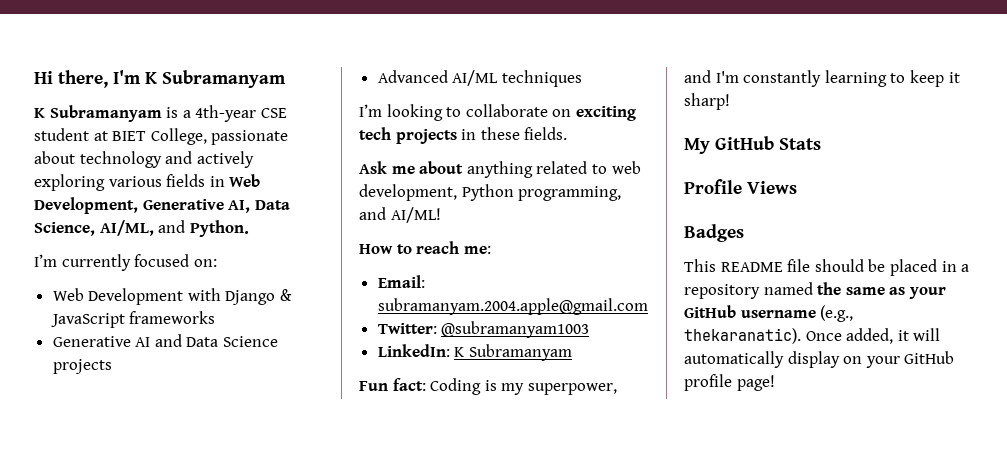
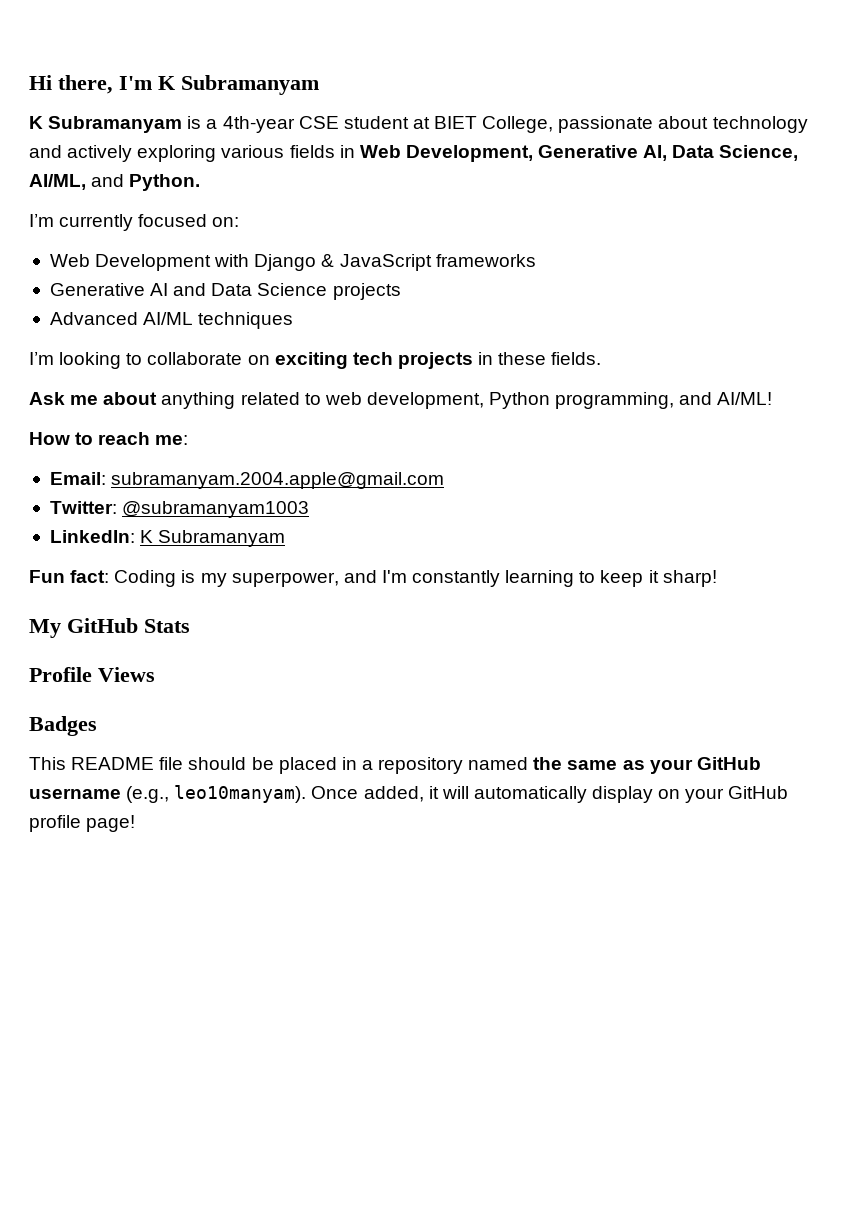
[684,328,801,344] thekaranatic). -> [174,785,307,803] leo10manyam).

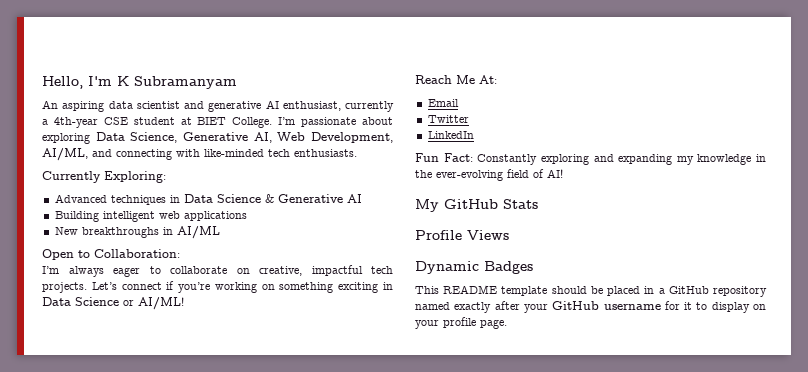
[29,75,113,94] Hi there, -> [42,76,83,89] Hello,
[29,116,202,133] K Subramanyam is -> [42,100,394,112] An aspiring data scientist and generative AI enthusiast, currently
[482,116,808,133] [29,145,799,162] [29,174,201,191] [29,214,240,231] [49,254,536,271] [49,283,401,300] [49,312,294,329] [29,352,602,369] [29,392,773,409] [29,432,189,445] [49,472,445,489] [49,501,310,518] [49,530,286,547] [29,570,717,587] College, passionate about technology and actively exploring various fields in Web Development, Generative AI, Data Science, AI/ML, and Python. // I’m currently focused on: // Web Development with Django & JavaScript frameworks // Generative AI and Data Science projects // Advanced AI/ML techniques // I’m looking to collaborate on exciting tech projects in these fields. // Ask me about anything related to web development, Python programming, and AI/ML! // How to reach me: // Email: subramanyam.2004.apple@gmail.com // Twitter: @subramanyam1003 // LinkedIn: K Subramanyam // Fun fact: Coding is my superpower, and I'm constantly learning to keep it sharp! -> [232,117,393,128] [42,132,393,144] [42,148,357,161] [42,171,166,183] [54,194,362,205] [54,211,247,222] [54,226,220,239] [42,249,180,260] [42,265,393,277] [42,281,393,293] [42,297,184,310] [415,75,497,84] [427,99,459,107] [427,115,469,123] [427,131,474,139] [415,153,766,165] [415,169,563,181] College. I’m passionate about exploring Data Science, Generative AI, Web Development, AI/ML, and connecting with like-minded tech enthusiasts. // Currently Exploring: // Advanced techniques in Data Science & Generative AI // Building intelligent web applications // New breakthroughs in AI/ML // Open to Collaboration: // I’m always eager to collaborate on creative, impactful tech projects. Let’s connect if you’re working on something exciting in Data Science or AI/ML! // Reach Me At: // Email // Twitter // LinkedIn // Fun Fact: Constantly exploring and expanding my knowledge in the ever-evolving field of AI!
(155, 674) none -> [415,261,479,274] Dynamic
[159,757,184,770] file -> [501,286,548,296] template
(373, 765) none -> [668,286,709,294] GitHub
[533,757,761,774] [29,785,789,803] [29,815,136,832] the same as your GitHub username (e.g., leo10manyam). Once added, it will automatically display on your GitHub profile page! -> [454,301,766,313] [415,317,507,329] exactly after your GitHub username for it to display on your profile page.

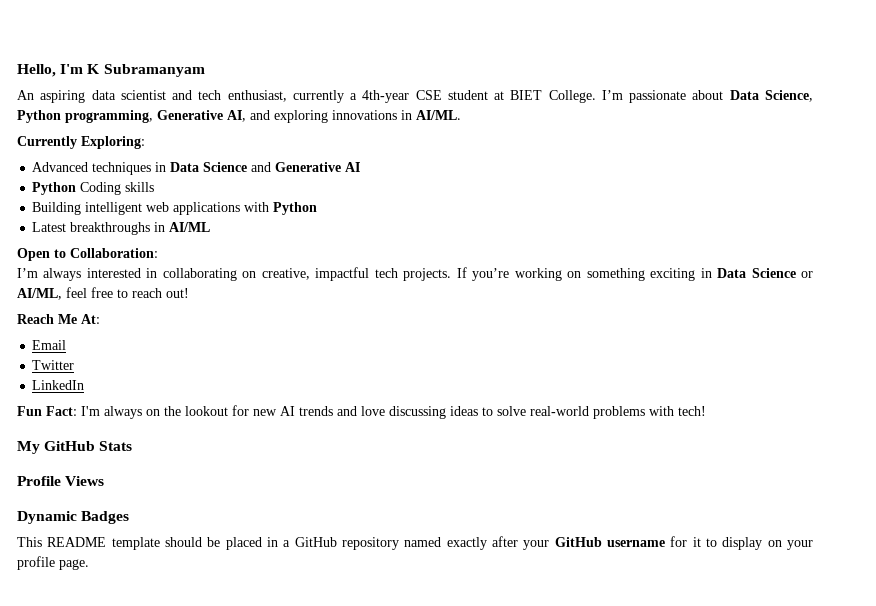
[208,100,279,112] generative AI -> [198,90,222,100] tech
[42,133,90,144] exploring -> (724, 95) none
[182,132,393,143] [42,148,357,161] Generative AI, Web Development, AI/ML, and connecting with like-minded tech enthusiasts. -> [17,110,461,123] Python programming, Generative AI, and exploring innovations in AI/ML.
[264,194,274,203] & -> [251,162,272,172] and
(362, 198) none -> [32,182,155,195] // Python Coding skills
[54,227,78,235] // New -> [244,202,318,215] [32,222,67,232] with Python // Latest
[113,266,227,277] eager to collaborate -> [86,268,237,281] interested in collaborating
[91,281,175,290] Let’s connect if -> [456,267,467,278] If
[138,297,184,310] AI/ML! -> [17,287,189,300] AI/ML, feel free to reach out!
[477,154,766,165] [415,169,563,181] Constantly exploring and expanding my knowledge in the ever-evolving field of AI! -> [81,405,706,419] I'm always on the lookout for new AI trends and love discussing ideas to solve real-world problems with tech!

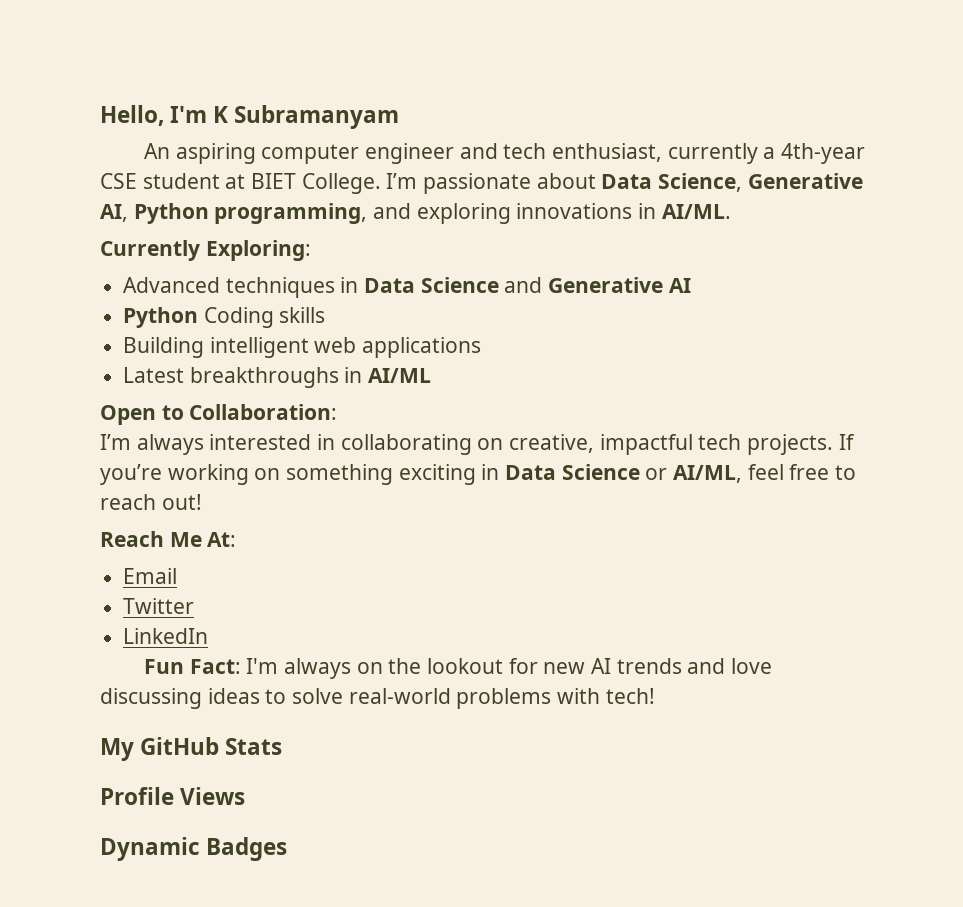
[91,90,166,100] data scientist -> [261,143,454,164] computer engineer
[17,110,246,123] Python programming, Generative AI, -> [747,173,863,189] [100,203,368,224] Generative AI, Python programming,
[244,202,318,215] with Python -> (482, 347) none
[17,536,814,550] [17,556,89,570] // This README template should be placed in a GitHub repository named exactly after your GitHub username for it to display on your profile page. -> (288, 849) none

